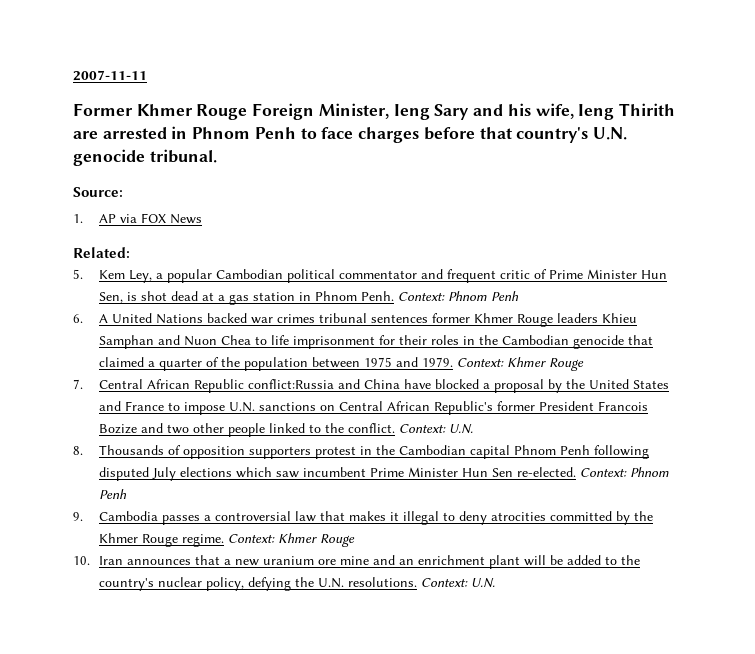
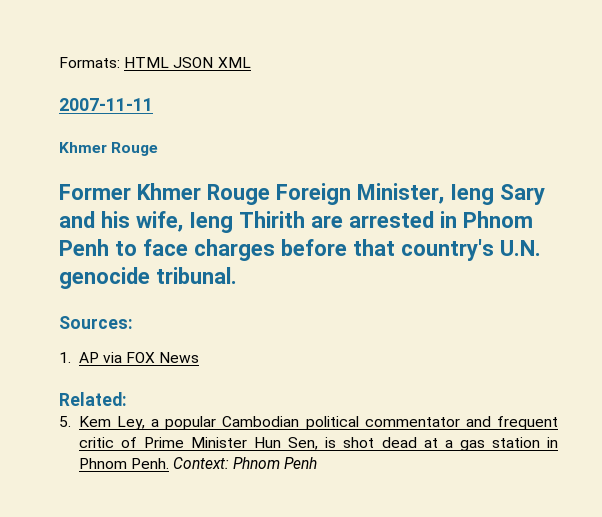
(73, 75) none -> [59,57,251,68] Formats: HTML JSON XML //
(147, 75) none -> [59,142,159,156] // Khmer Rouge
[73,187,123,197] Source: -> [59,316,133,329] Sources:
[73,313,638,327] [99,335,654,349] [99,357,585,371] [73,379,670,393] [99,401,649,415] [99,423,474,437] [73,445,650,459] [99,467,670,481] [99,489,128,499] [73,511,654,525] [99,533,356,547] [73,555,641,569] [99,577,496,591] // 6. A United Nations backed war crimes tribunal sentences former Khmer Rouge leaders Khieu Samphan and Nuon Chea to life imprisonment for their roles in the Cambodian genocide that claimed a quarter of the population between 1975 and 1979. Context: Khmer Rouge // 7. Central African Republic conflict:Russia and China have blocked a proposal by the United States and France to impose U.N. sanctions on Central African Republic's former President Francois Bozize and two other people linked to the conflict. Context: U.N. // 8. Thousands of opposition supporters protest in the Cambodian capital Phnom Penh following disputed July elections which saw incumbent Prime Minister Hun Sen re-elected. Context: Phnom Penh // 9. Cambodia passes a controversial law that makes it illegal to deny atrocities committed by the Khmer Rouge regime. Context: Khmer Rouge // 10. Iran announces that a new uranium ore mine and an enrichment plant will be added to the country's nuclear policy, defying the U.N. resolutions. Context: U.N. -> (318, 463) none

